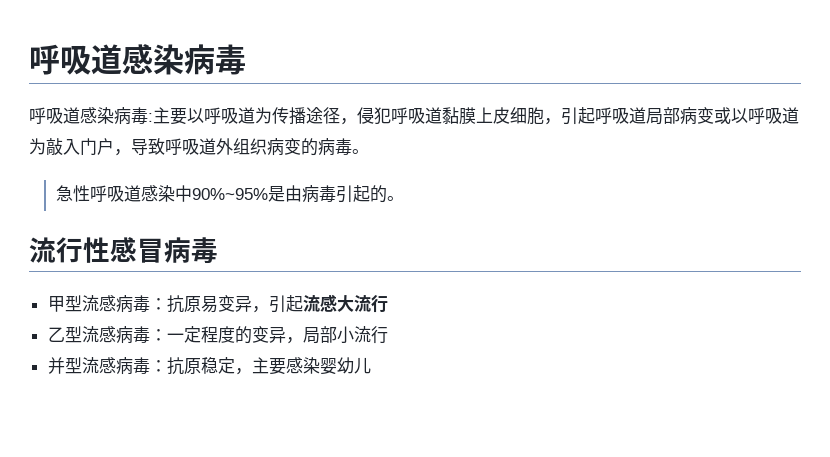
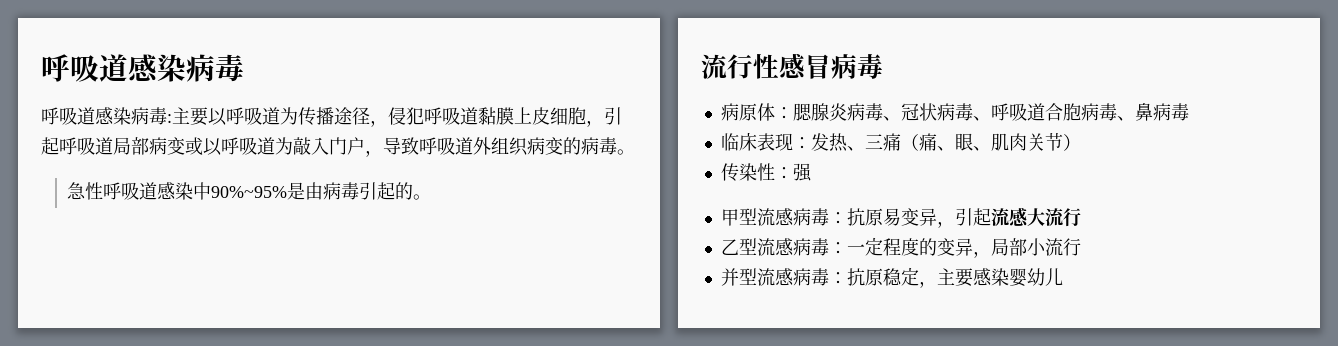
(218, 250) none -> [720,103,1189,121] [720,132,1081,152] [720,163,812,182] // 病原体：腮腺炎病毒、冠状病毒、呼吸道合胞病毒、鼻病毒 // 临床表现：发热、三痛（痛、眼、肌肉关节） // 传染性：强

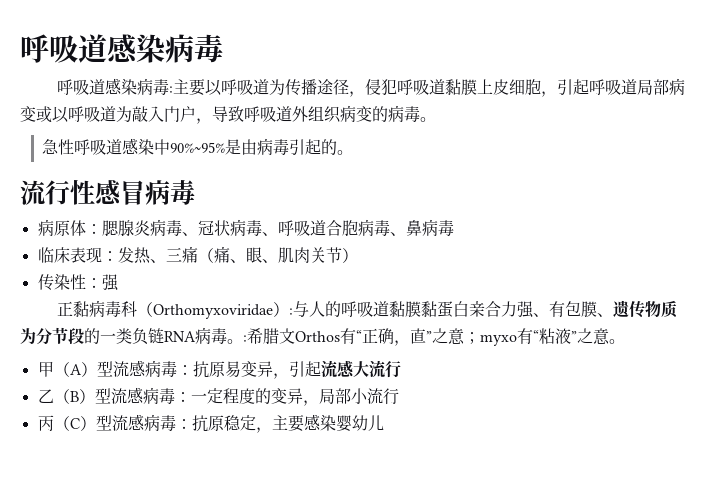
(812, 172) none -> [56,300,677,319] [20,327,625,346] // 正黏病毒科（Orthomyxoviridae）:与人的呼吸道黏膜黏蛋白亲合力强、有包膜、遗传物质为分节段的一类负链RNA病毒。:希腊文Orthos有“正确，直”之意；myxo有“粘液”之意。
(739, 217) none -> [53,362,97,377] （A）
(739, 247) none -> [53,389,95,404] （B）
[720,268,739,286] 并 -> [37,415,96,431] 丙（C）

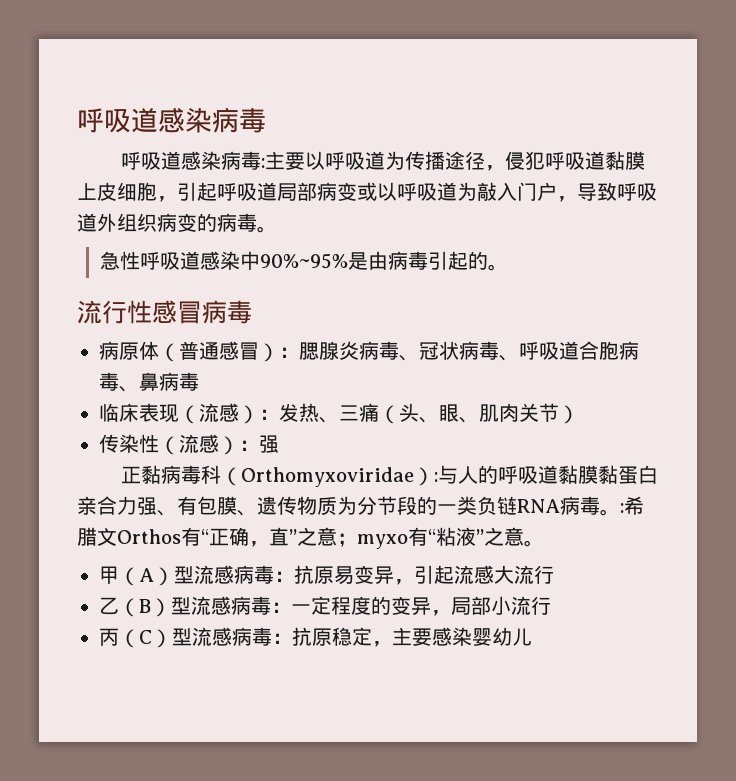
(86, 228) none -> [159,341,279,362] （普通感冒）
(102, 255) none -> [179,403,259,424] （流感）
[213,246,230,263] 痛 -> [399,403,419,422] 头
(86, 282) none -> [159,434,239,455] （流感）

